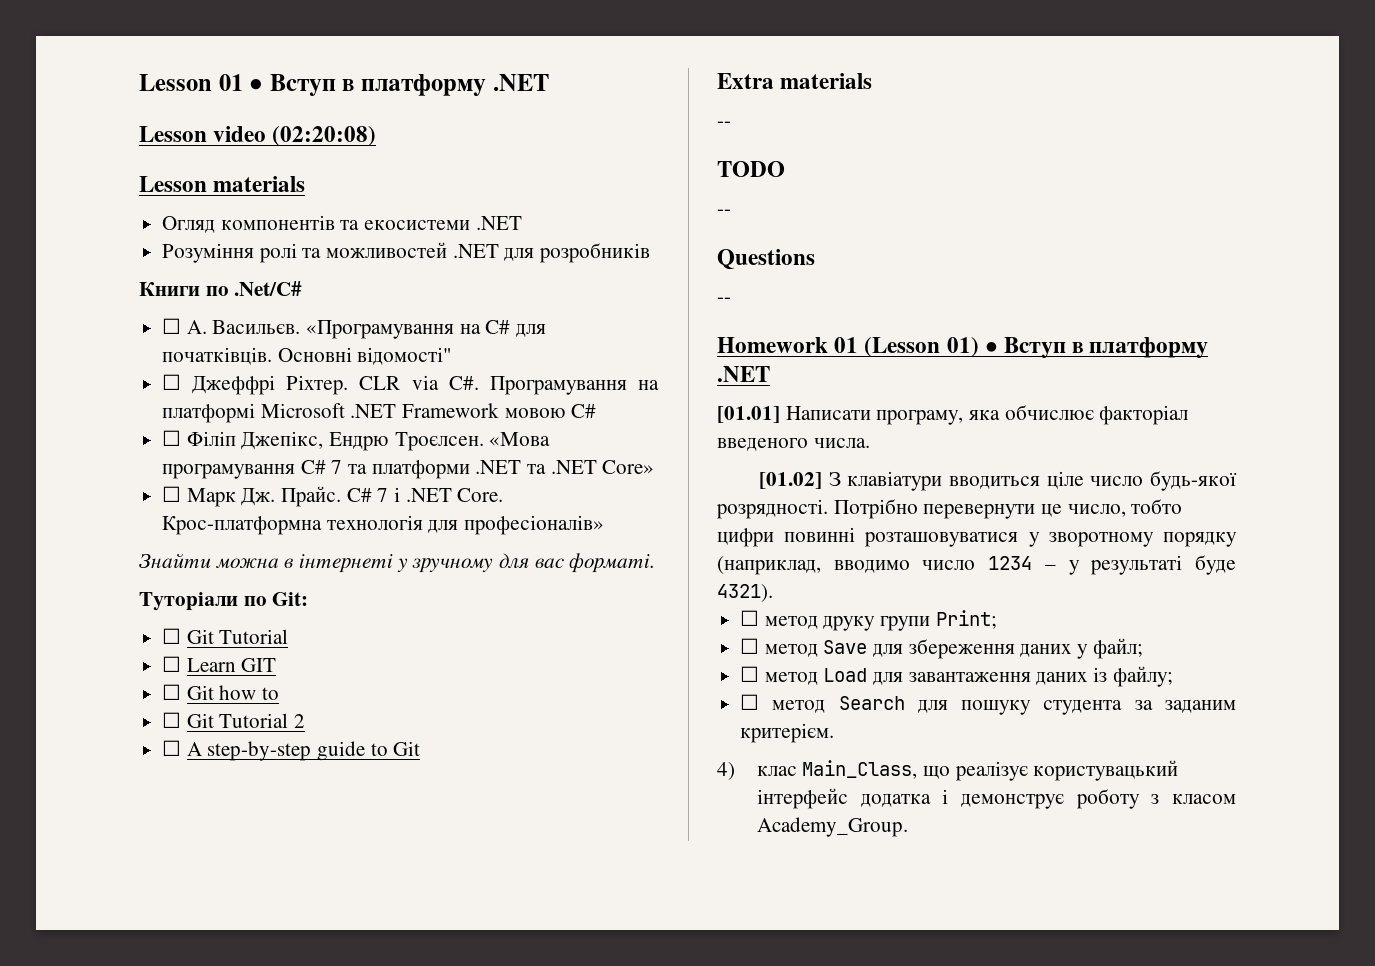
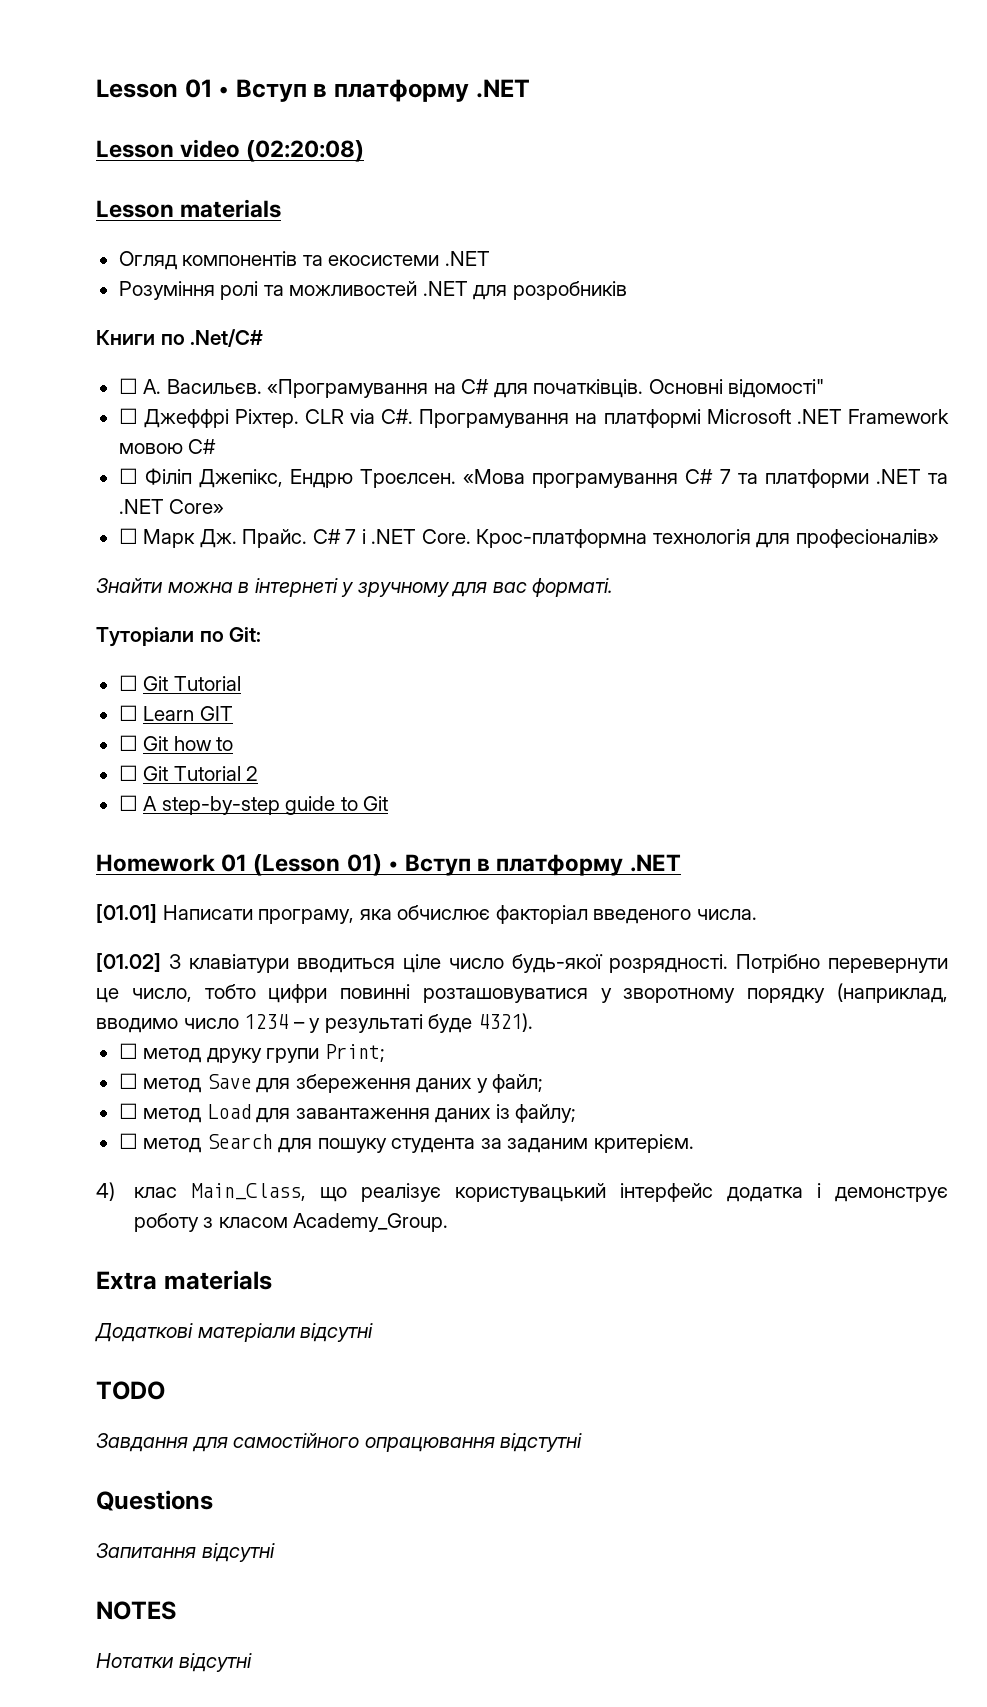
[717,73,873,89] [717,121,731,127] [717,161,785,177] [717,209,731,215] [717,249,815,270] [717,297,731,303] // Extra materials // -- // TODO // -- // Questions // -- -> (389, 803) none
(908, 827) none -> [96,1270,272,1290] [95,1323,374,1342] [96,1381,165,1400] [96,1433,583,1452] [96,1490,213,1511] [96,1543,275,1562] [96,1601,176,1620] [96,1653,252,1672] // Extra materials // Додаткові матеріали відсутні // TODO // Завдання для самостійного опрацювання відстутні // Questions // Запитання відсутні // NOTES // Нотатки відсутні

